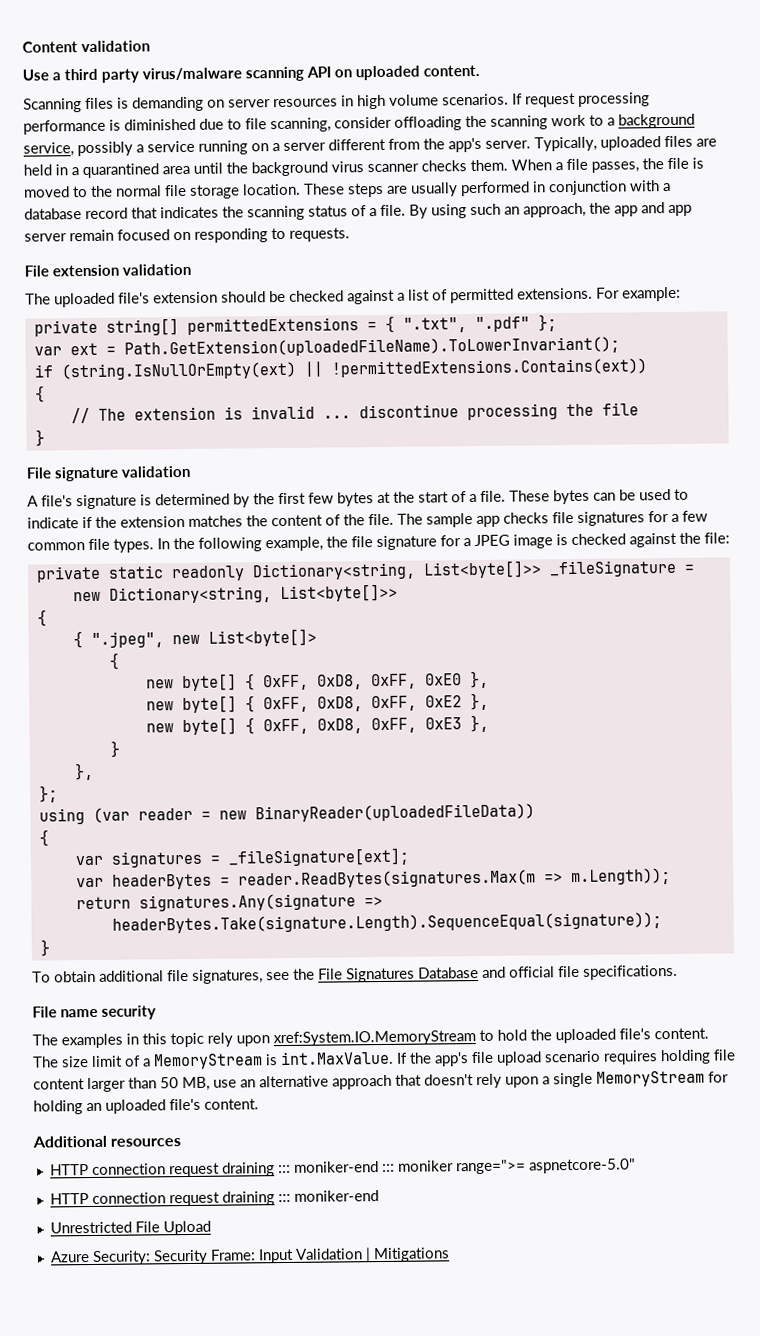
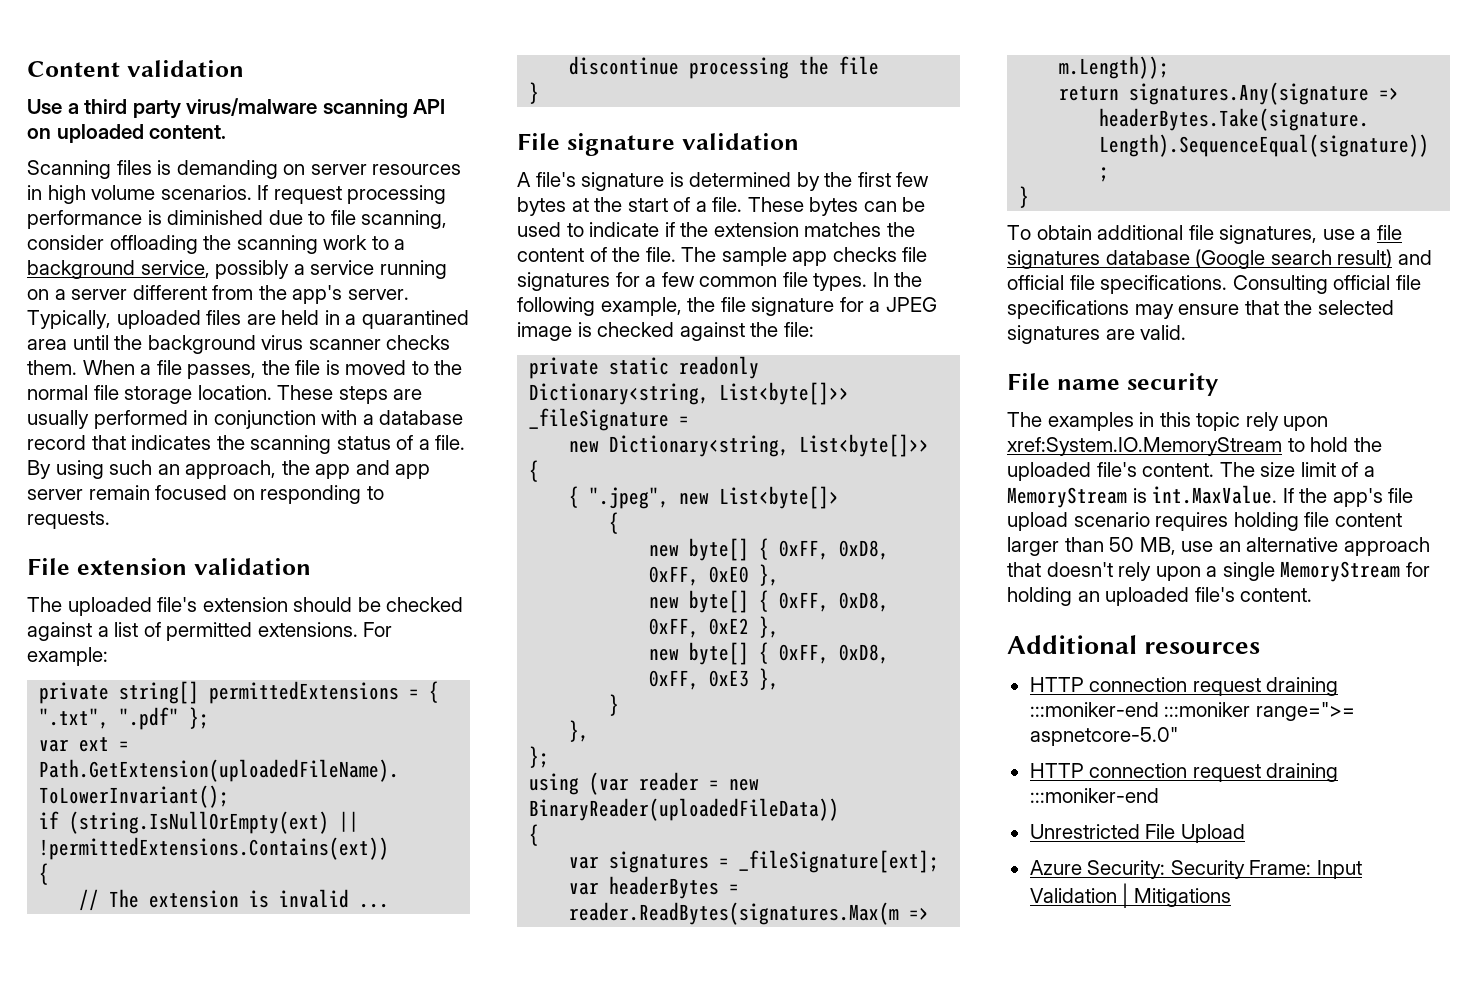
[266,964,678,983] see the File Signatures Database and official file specifications. -> [1322,225,1402,240] [1007,249,1432,269] [1007,275,1421,294] [1007,300,1394,319] [1007,325,1187,344] use a file signatures database (Google search result) and official file specifications. Consulting official file specifications may ensure that the selected signatures are valid.
[277,1160,454,1174] ::: moniker-end ::: moniker -> [1029,702,1251,717] :::moniker-end :::moniker
[277,1190,379,1203] ::: moniker-end -> [1029,788,1159,803] :::moniker-end

